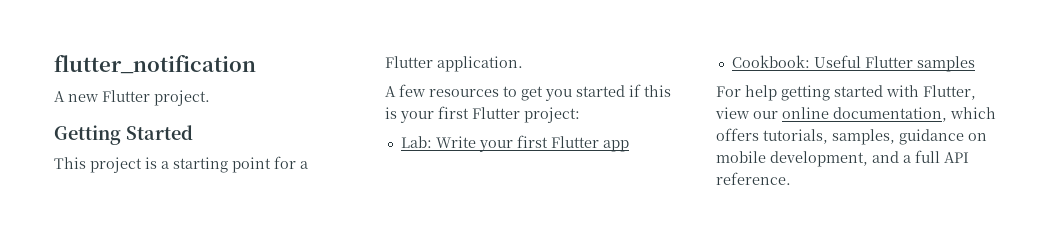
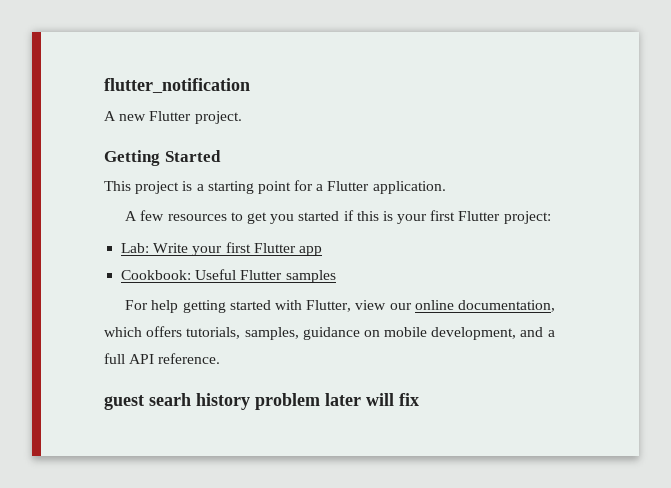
(791, 178) none -> [104,393,419,410] // guest searh history problem later will fix

